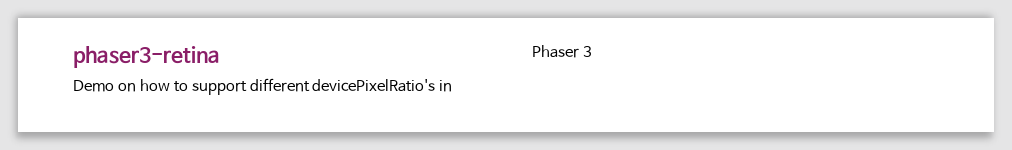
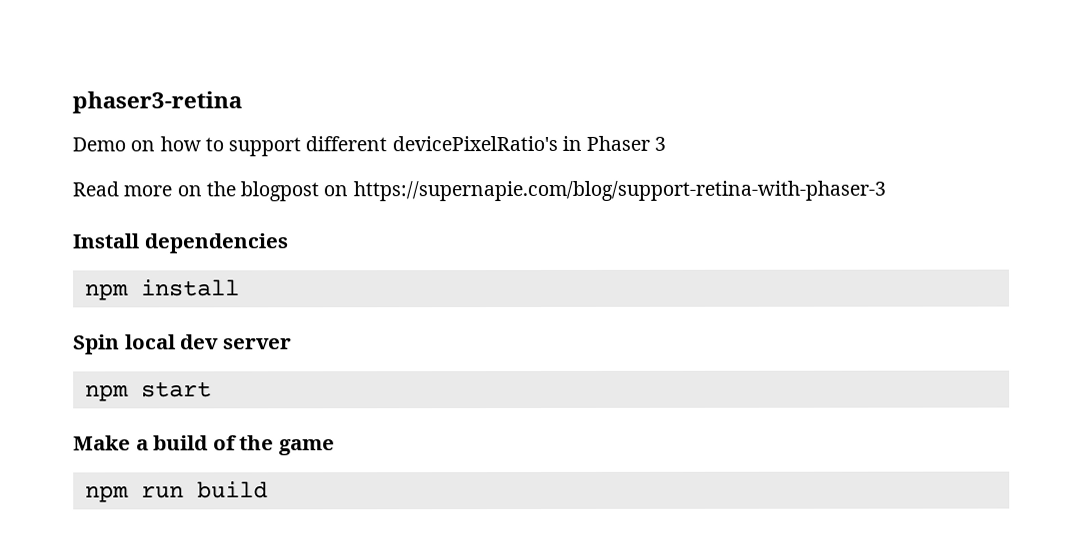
(592, 51) none -> [72,180,886,202] [72,233,288,254] [84,279,240,301] [73,334,292,355] [84,381,212,402] [73,435,335,456] [84,481,268,503] // Read more on the blogpost on https://supernapie.com/blog/support-retina-with-phaser-3 // Install dependencies // npm install // Spin local dev server // npm start // Make a build of the game // npm run build

